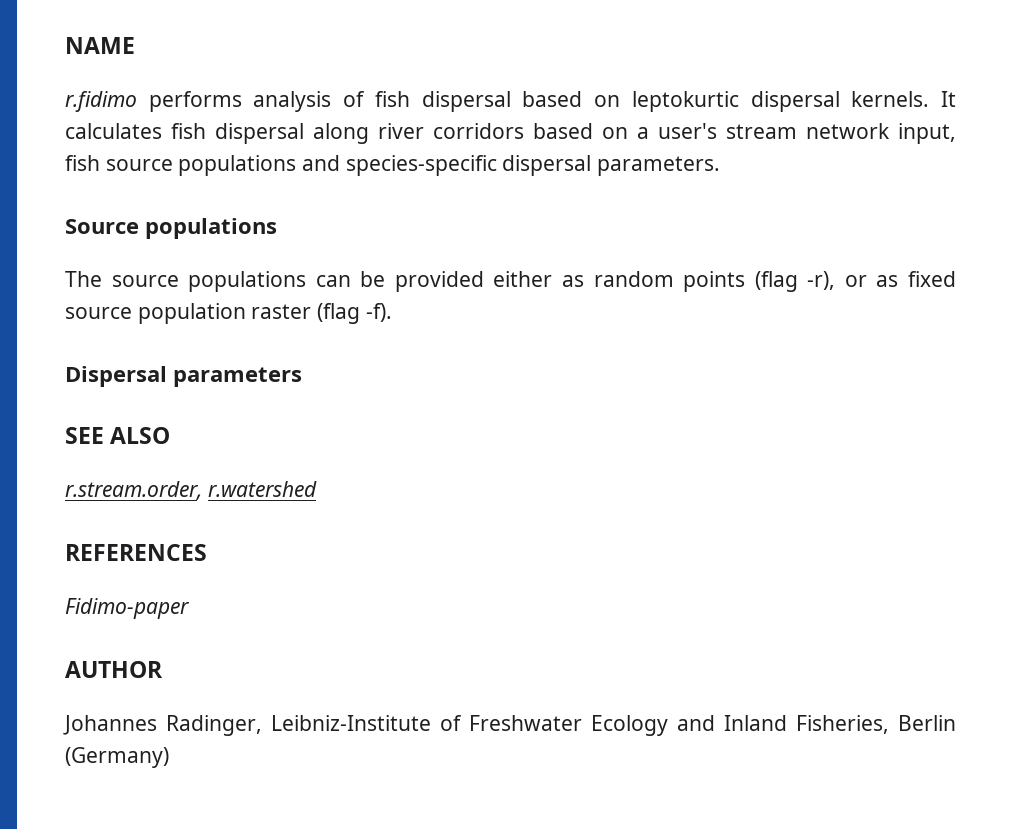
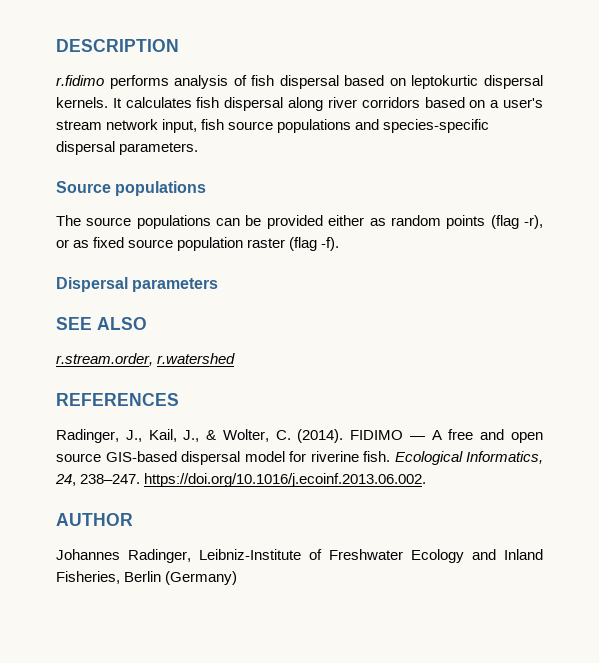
[65,37,135,54] NAME -> [56,39,179,52] DESCRIPTION
[65,598,190,619] Fidimo-paper -> [56,429,543,443] [56,451,543,465] [55,473,427,487] Radinger, J., Kail, J., & Wolter, C. (2014). FIDIMO — A free and open source GIS-based dispersal model for riverine fish. Ecological Informatics, 24, 238–247. https://doi.org/10.1016/j.ecoinf.2013.06.002.

